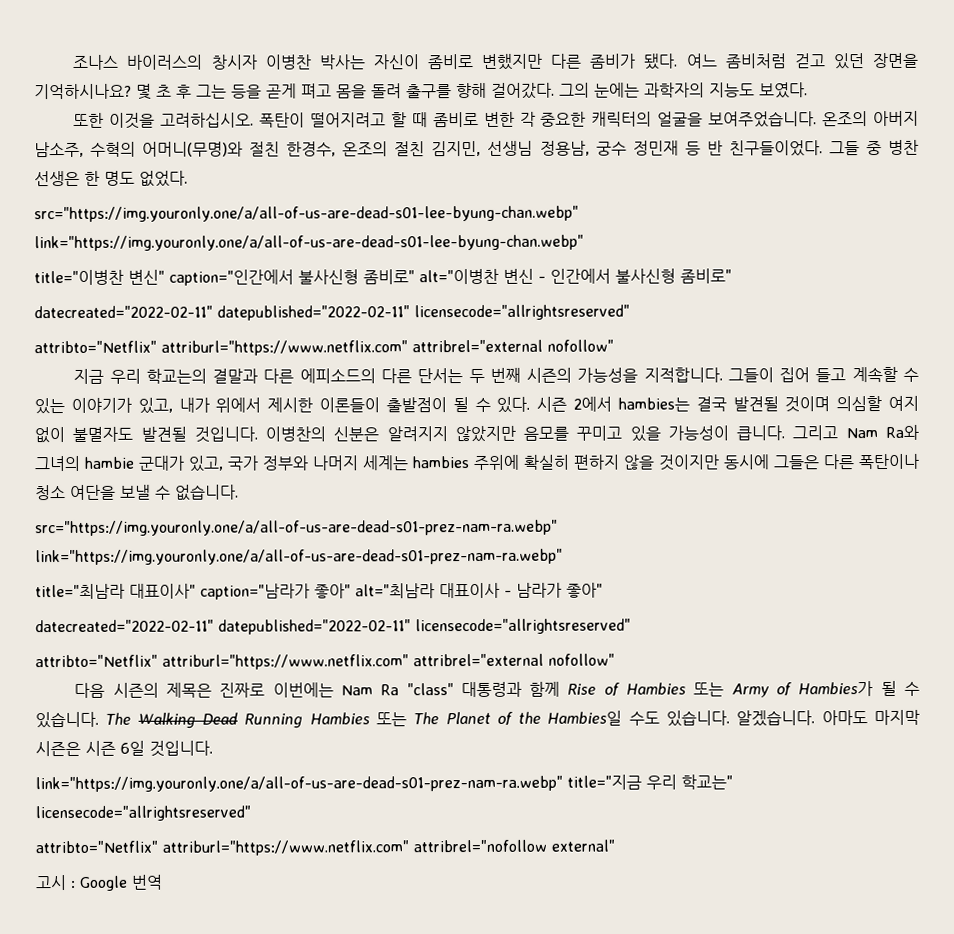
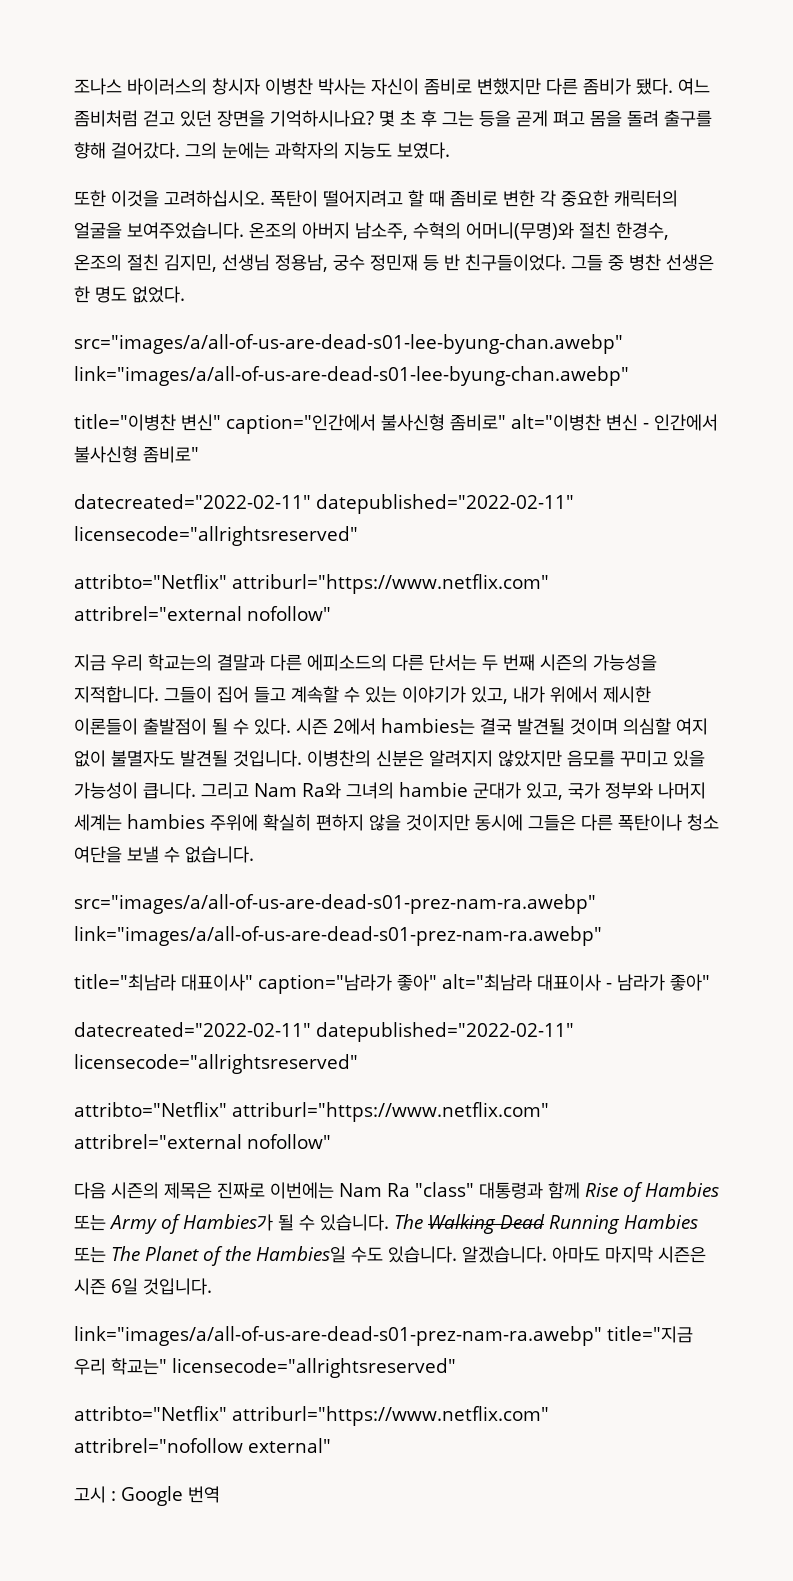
[34,205,579,223] [34,234,584,252] src="https://img.youronly.one/a/all-of-us-are-dead-s01-lee-byung-chan.webp" link="https://img.youronly.one/a/all-of-us-are-dead-s01-lee-byung-chan.webp" -> [74,334,623,354] [74,366,629,386] src="images/a/all-of-us-are-dead-s01-lee-byung-chan.awebp" link="images/a/all-of-us-are-dead-s01-lee-byung-chan.awebp"
[35,519,558,537] [35,548,563,566] src="https://img.youronly.one/a/all-of-us-are-dead-s01-prez-nam-ra.webp" link="https://img.youronly.one/a/all-of-us-are-dead-s01-prez-nam-ra.webp" -> [74,894,596,914] [74,926,602,946] src="images/a/all-of-us-are-dead-s01-prez-nam-ra.awebp" link="images/a/all-of-us-are-dead-s01-prez-nam-ra.awebp"
[35,775,563,793] link="https://img.youronly.one/a/all-of-us-are-dead-s01-prez-nam-ra.webp" -> [74,1326,602,1346] link="images/a/all-of-us-are-dead-s01-prez-nam-ra.awebp"

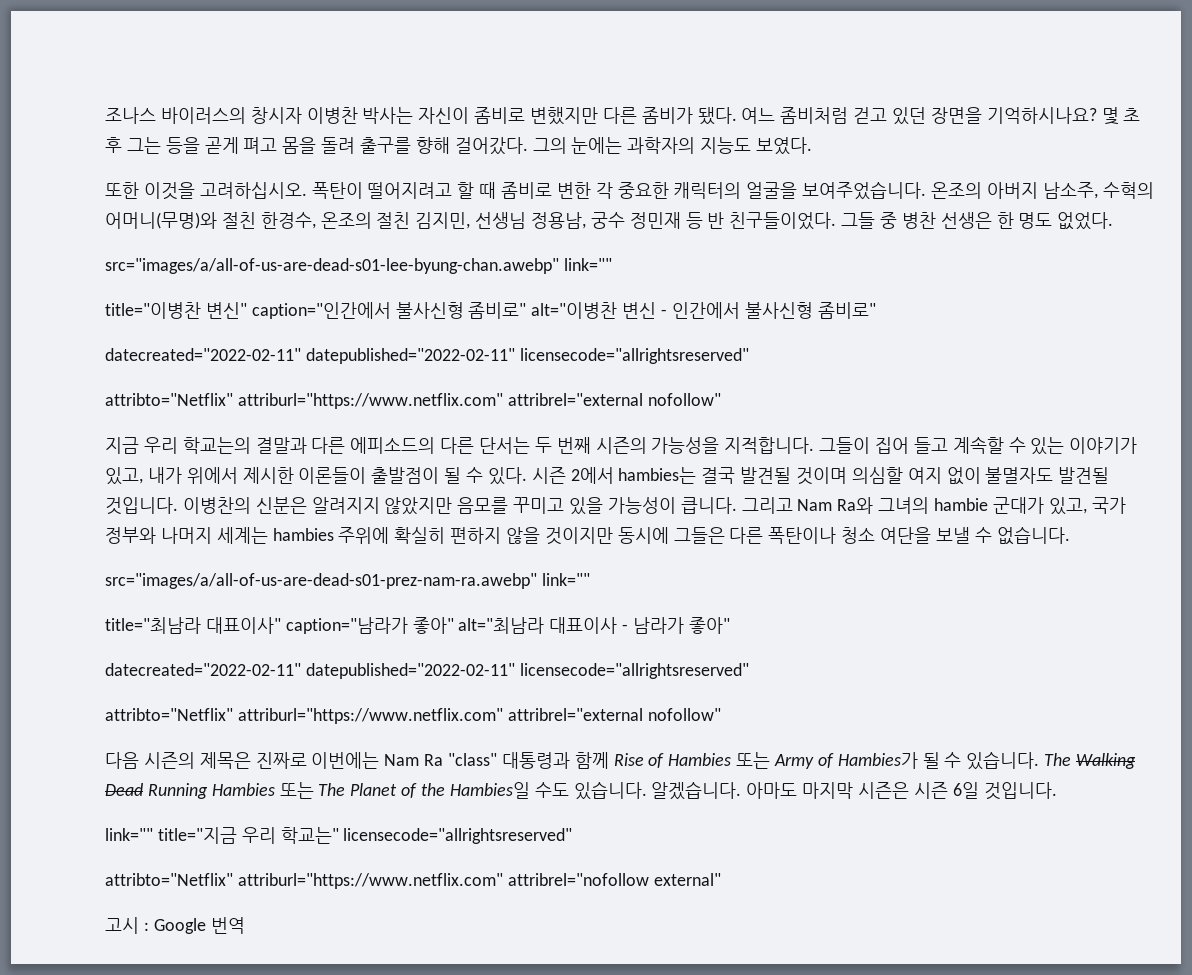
[74,366,629,386] link="images/a/all-of-us-are-dead-s01-lee-byung-chan.awebp" -> [563,258,612,271] link=""
[74,926,602,946] link="images/a/all-of-us-are-dead-s01-prez-nam-ra.awebp" -> [541,573,590,586] link=""
[74,1326,602,1346] link="images/a/all-of-us-are-dead-s01-prez-nam-ra.awebp" -> [105,828,153,841] link=""

